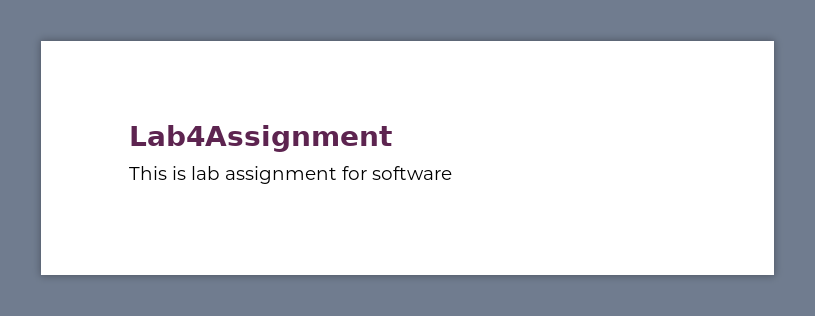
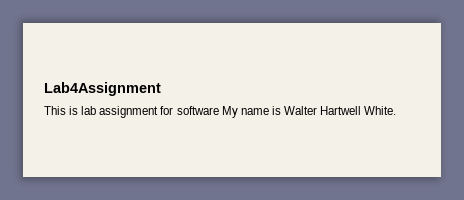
(452, 173) none -> [221,106,397,118] My name is Walter Hartwell White.

